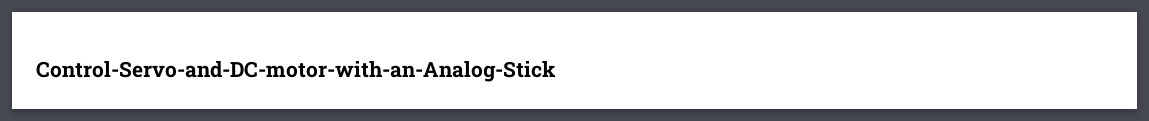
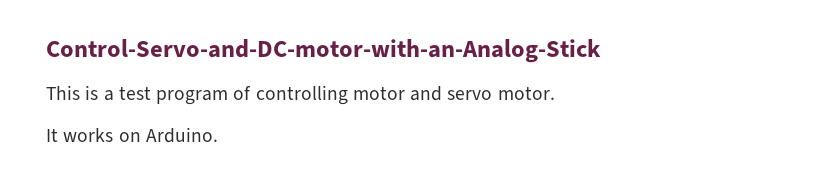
(556, 71) none -> [46,85,555,105] [46,127,218,143] // This is a test program of controlling motor and servo motor. // It works on Arduino.

